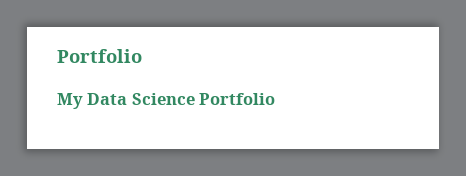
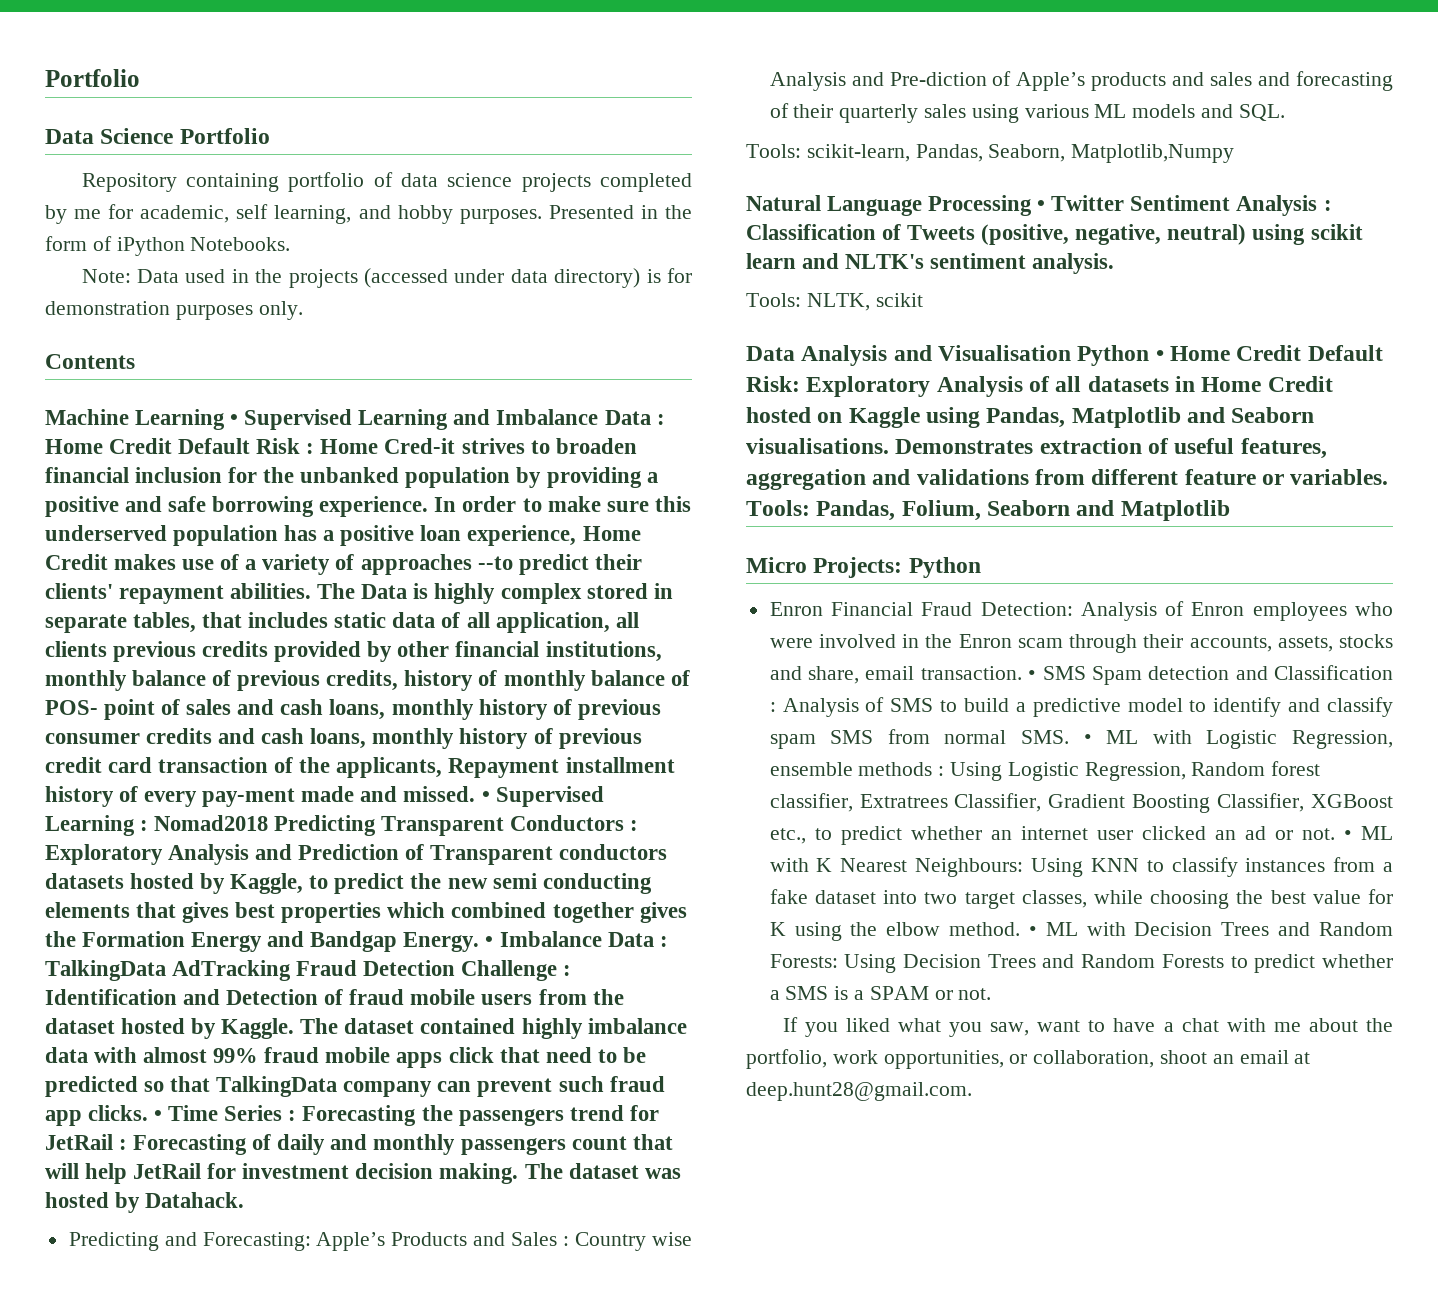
[57,49,142,63] [57,93,83,109] Portfolio // My -> [45,69,140,87] Portfolio //
(276, 99) none -> [81,172,693,192] [45,204,692,224] [45,236,291,256] [81,268,692,288] [45,301,303,320] [45,354,135,369] [45,409,665,430] [45,438,637,454] [45,467,658,488] [45,496,691,517] [45,525,641,546] [45,554,642,575] [45,583,673,604] [45,612,639,633] [45,641,662,662] [45,670,690,691] [45,699,661,720] [45,728,642,749] [45,757,675,778] [45,786,604,807] [45,815,639,836] [45,844,668,865] [45,873,652,894] [45,902,687,923] [45,931,668,952] [45,960,572,981] [45,989,624,1005] [45,1018,687,1039] [45,1047,646,1068] [45,1076,665,1097] [45,1105,659,1126] [45,1134,673,1155] [45,1163,681,1184] [45,1192,245,1213] [68,1232,693,1251] [769,71,1393,91] [769,103,1285,123] [746,144,1235,163] [746,195,1332,216] [746,224,1363,245] [746,253,1115,274] [746,293,923,311] [746,345,1383,366] [746,376,1333,397] [746,407,1315,428] [746,438,1327,459] [746,469,1389,490] [746,500,1230,521] [746,557,981,578] [769,601,1393,621] [769,634,1393,653] [769,665,1393,685] [769,697,1393,717] [769,729,1393,749] [769,761,1321,781] [769,793,1393,813] [769,826,1393,845] [769,857,1393,877] [769,889,1393,909] [769,922,1393,941] [769,954,1393,973] [769,986,992,1000] [782,1017,1393,1037] [746,1049,1311,1069] [746,1082,972,1101] // Repository containing portfolio of data science projects completed by me for academic, self learning, and hobby purposes. Presented in the form of iPython Notebooks. // Note: Data used in the projects (accessed under data directory) is for demonstration purposes only. // Contents // Machine Learning • Supervised Learning and Imbalance Data : Home Credit Default Risk : Home Cred-it strives to broaden financial inclusion for the unbanked population by providing a positive and safe borrowing experience. In order to make sure this underserved population has a positive loan experience, Home Credit makes use of a variety of approaches --to predict their clients' repayment abilities. The Data is highly complex stored in separate tables, that includes static data of all application, all clients previous credits provided by other financial institutions, monthly balance of previous credits, history of monthly balance of POS- point of sales and cash loans, monthly history of previous consumer credits and cash loans, monthly history of previous credit card transaction of the applicants, Repayment installment history of every pay-ment made and missed. • Supervised Learning : Nomad2018 Predicting Transparent Conductors : Exploratory Analysis and Prediction of Transparent conductors datasets hosted by Kaggle, to predict the new semi conducting elements that gives best properties which combined together gives the Formation Energy and Bandgap Energy. • Imbalance Data : TalkingData AdTracking Fraud Detection Challenge : Identification and Detection of fraud mobile users from the dataset hosted by Kaggle. The dataset contained highly imbalance data with almost 99% fraud mobile apps click that need to be predicted so that TalkingData company can prevent such fraud app clicks. • Time Series : Forecasting the passengers trend for JetRail : Forecasting of daily and monthly passengers count that will help JetRail for investment decision making. The dataset was hosted by Datahack. // Predicting and Forecasting: Apple’s Products and Sales : Country wise Analysis and Pre-diction of Apple’s products and sales and forecasting of their quarterly sales using various ML models and SQL. // Tools: scikit-learn, Pandas, Seaborn, Matplotlib,Numpy // Natural Language Processing • Twitter Sentiment Analysis : Classification of Tweets (positive, negative, neutral) using scikit learn and NLTK's sentiment analysis. // Tools: NLTK, scikit // Data Analysis and Visualisation Python • Home Credit Default Risk: Exploratory Analysis of all datasets in Home Credit hosted on Kaggle using Pandas, Matplotlib and Seaborn visualisations. Demonstrates extraction of useful features, aggregation and validations from different feature or variables. Tools: Pandas, Folium, Seaborn and Matplotlib // Micro Projects: Python // Enron Financial Fraud Detection: Analysis of Enron employees who were involved in the Enron scam through their accounts, assets, stocks and share, email transaction. • SMS Spam detection and Classification : Analysis of SMS to build a predictive model to identify and classify spam SMS from normal SMS. • ML with Logistic Regression, ensemble methods : Using Logistic Regression, Random forest classifier, Extratrees Classifier, Gradient Boosting Classifier, XGBoost etc., to predict whether an internet user clicked an ad or not. • ML with K Nearest Neighbours: Using KNN to classify instances from a fake dataset into two target classes, while choosing the best value for K using the elbow method. • ML with Decision Trees and Random Forests: Using Decision Trees and Random Forests to predict whether a SMS is a SPAM or not. // If you liked what you saw, want to have a chat with me about the portfolio, work opportunities, or collaboration, shoot an email at deep.hunt28@gmail.com.

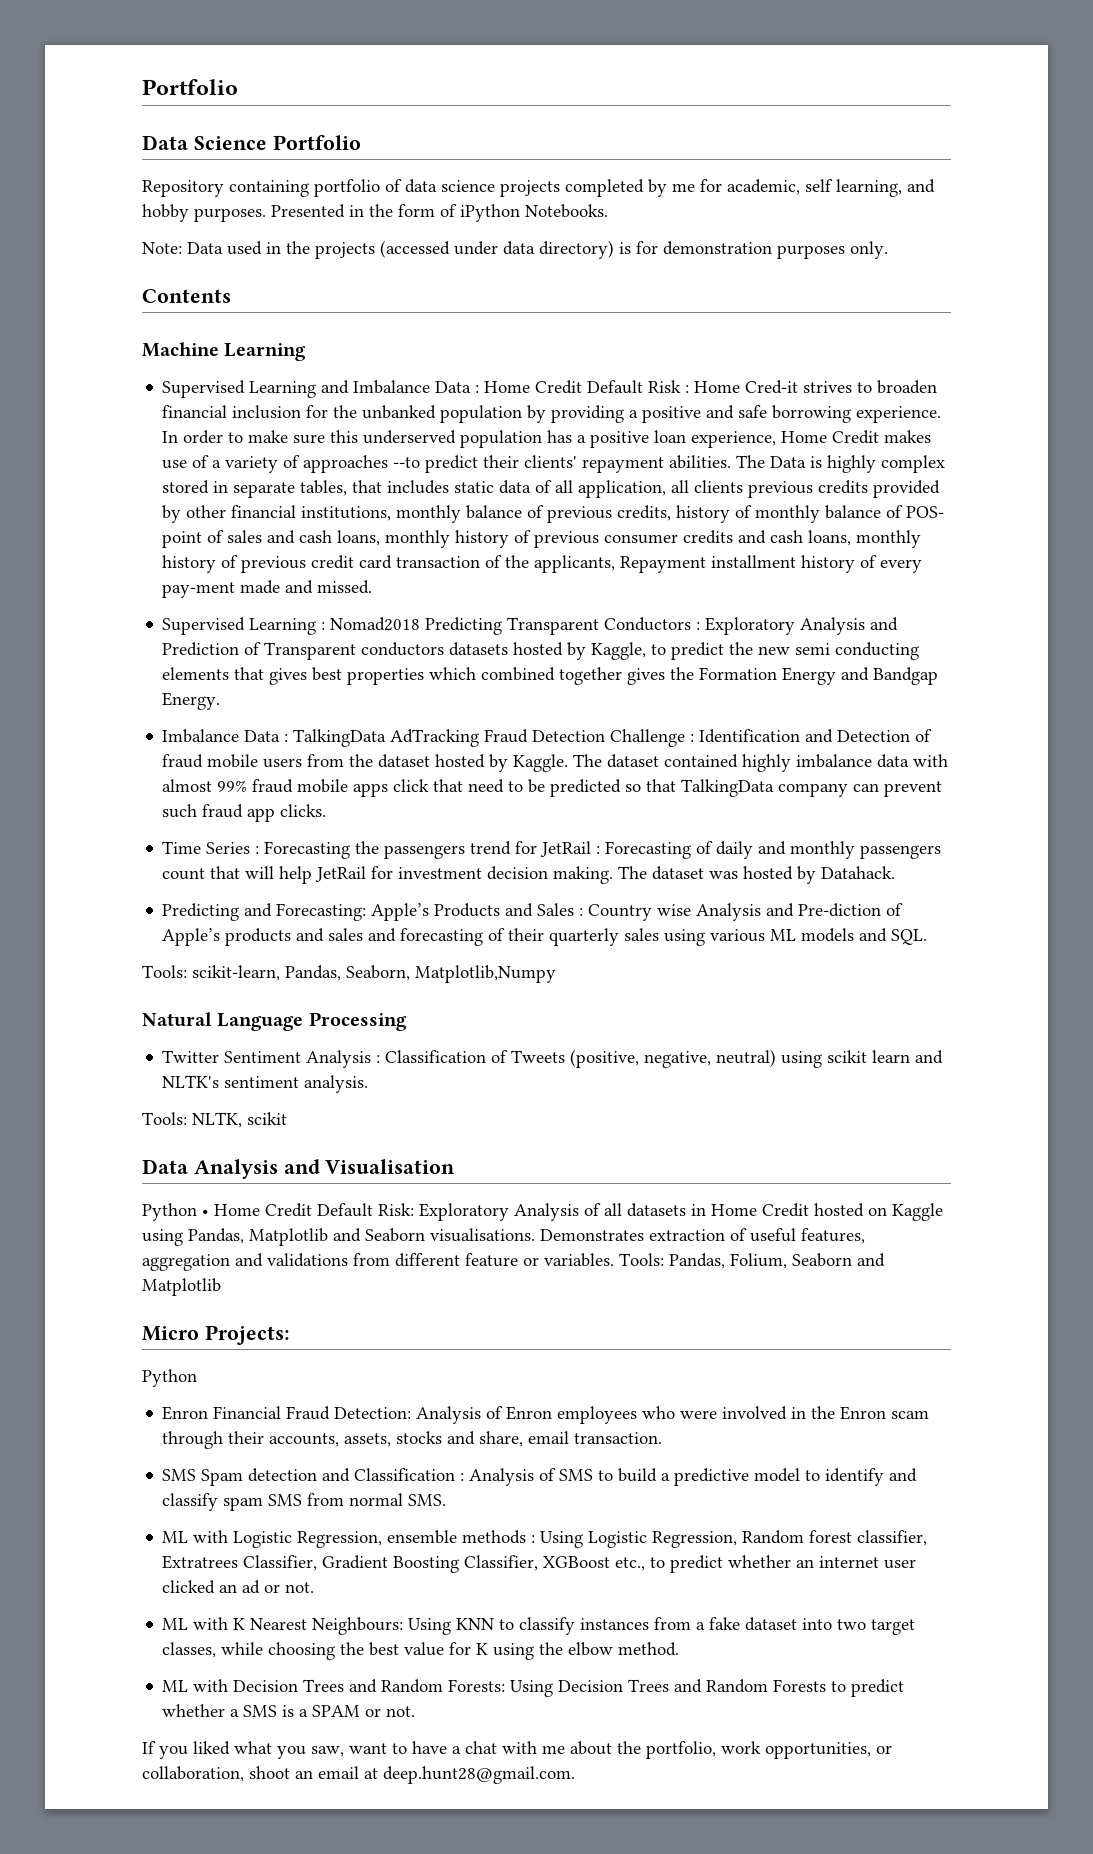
[230,414,239,425] • -> (307, 352) //
[481,791,490,802] • -> (373, 587) //
[485,936,494,947] • -> (221, 701) //
[154,1110,163,1121] • -> (327, 810) //
[1037,200,1046,211] • -> (407, 1021) //
(1072, 353) none -> (456, 1166) //
(903, 567) none -> (290, 1335) //
[1028,670,1037,680] • -> (663, 1438) //
[1083,734,1092,744] • -> (447, 1500) //
[1343,830,1352,840] • -> (315, 1587) //
[1028,926,1037,936] • -> (680, 1649) //

